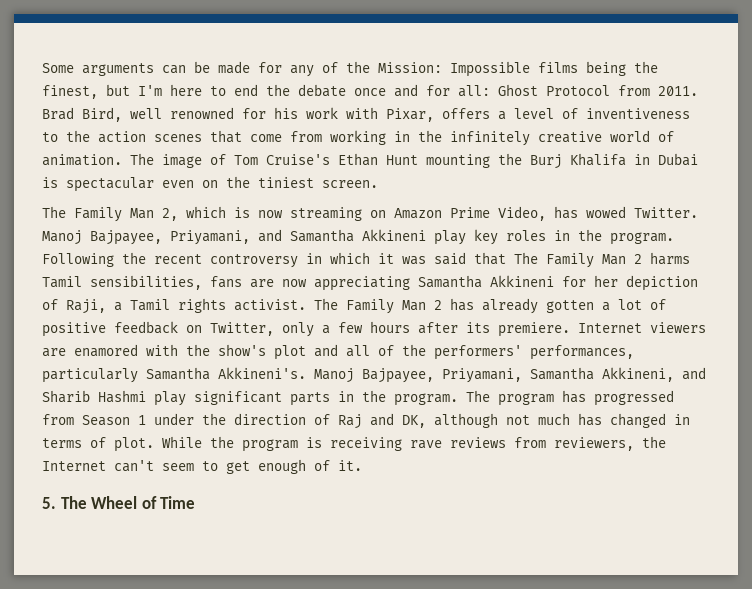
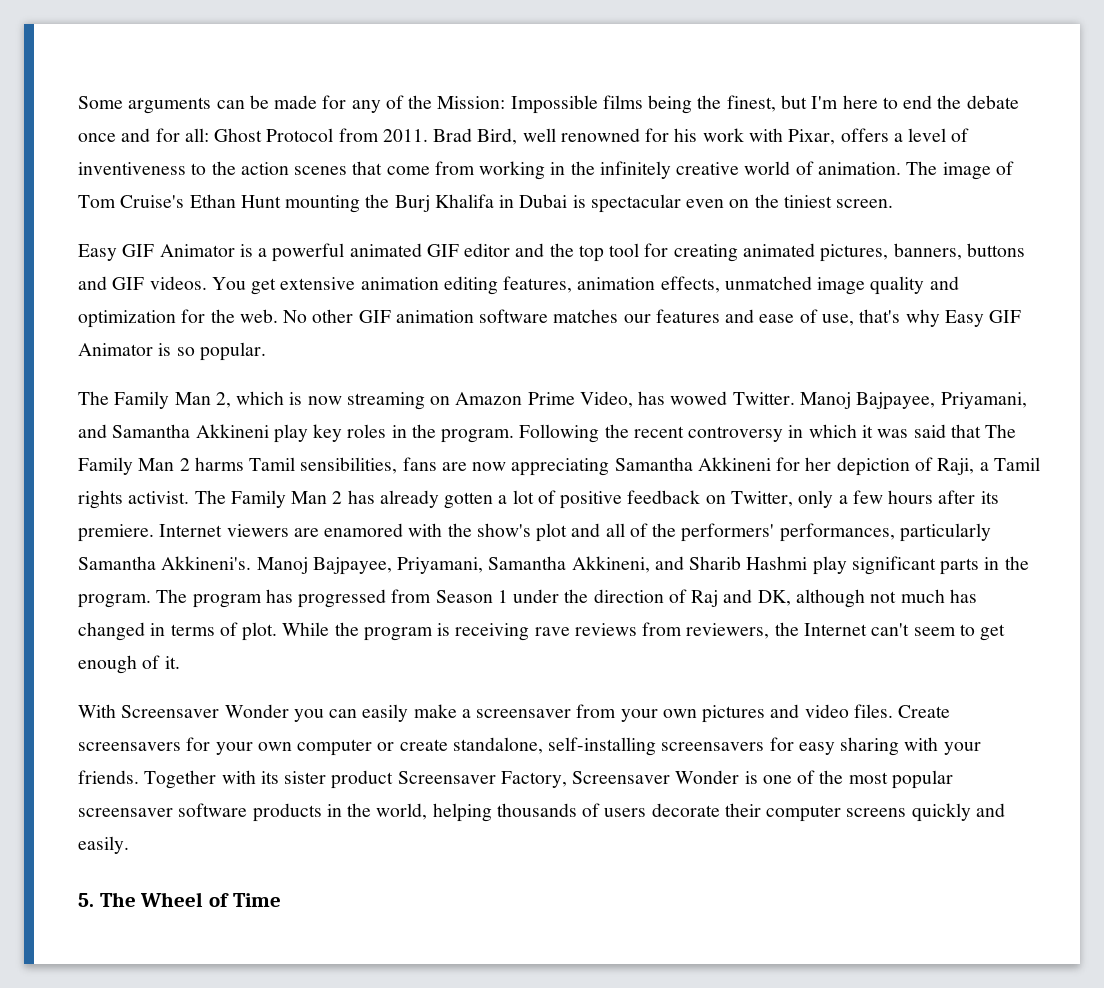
(378, 184) none -> [78,243,1025,262] [78,276,959,295] [78,309,1022,328] [78,342,266,361] // Easy GIF Animator is a powerful animated GIF editor and the top tool for creating animated pictures, banners, buttons and GIF videos. You get extensive animation editing features, animation effects, unmatched image quality and optimization for the web. No other GIF animation software matches our features and ease of use, that's why Easy GIF Animator is so popular.
(362, 465) none -> [78,704,951,723] [78,737,981,756] [78,770,953,789] [78,803,1005,822] [78,836,129,854] // With Screensaver Wonder you can easily make a screensaver from your own pictures and video files. Create screensavers for your own computer or create standalone, self-installing screensavers for easy sharing with your friends. Together with its sister product Screensaver Factory, Screensaver Wonder is one of the most popular screensaver software products in the world, helping thousands of users decorate their computer screens quickly and easily.

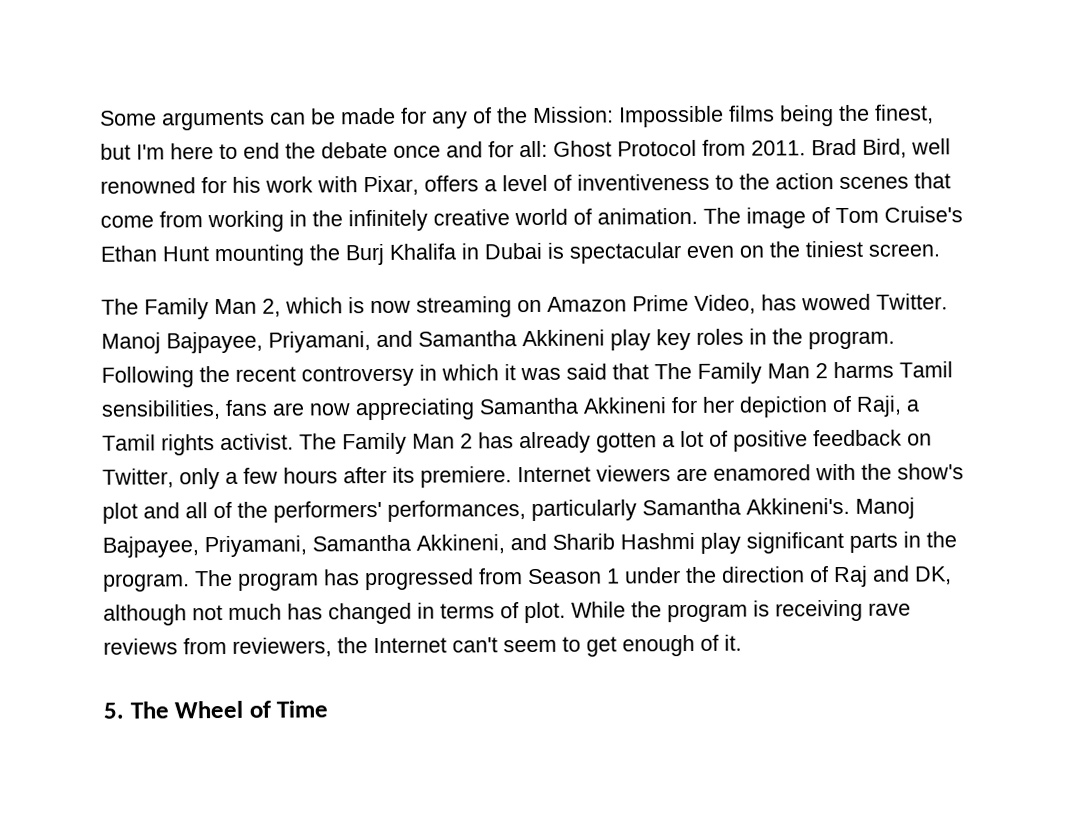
[78,243,1025,262] [78,276,959,295] [78,309,1022,328] [78,342,266,361] // Easy GIF Animator is a powerful animated GIF editor and the top tool for creating animated pictures, banners, buttons and GIF videos. You get extensive animation editing features, animation effects, unmatched image quality and optimization for the web. No other GIF animation software matches our features and ease of use, that's why Easy GIF Animator is so popular. -> (940, 250) none
[78,704,951,723] [78,737,981,756] [78,770,953,789] [78,803,1005,822] [78,836,129,854] // With Screensaver Wonder you can easily make a screensaver from your own pictures and video files. Create screensavers for your own computer or create standalone, self-installing screensavers for easy sharing with your friends. Together with its sister product Screensaver Factory, Screensaver Wonder is one of the most popular screensaver software products in the world, helping thousands of users decorate their computer screens quickly and easily. -> (742, 642) none

